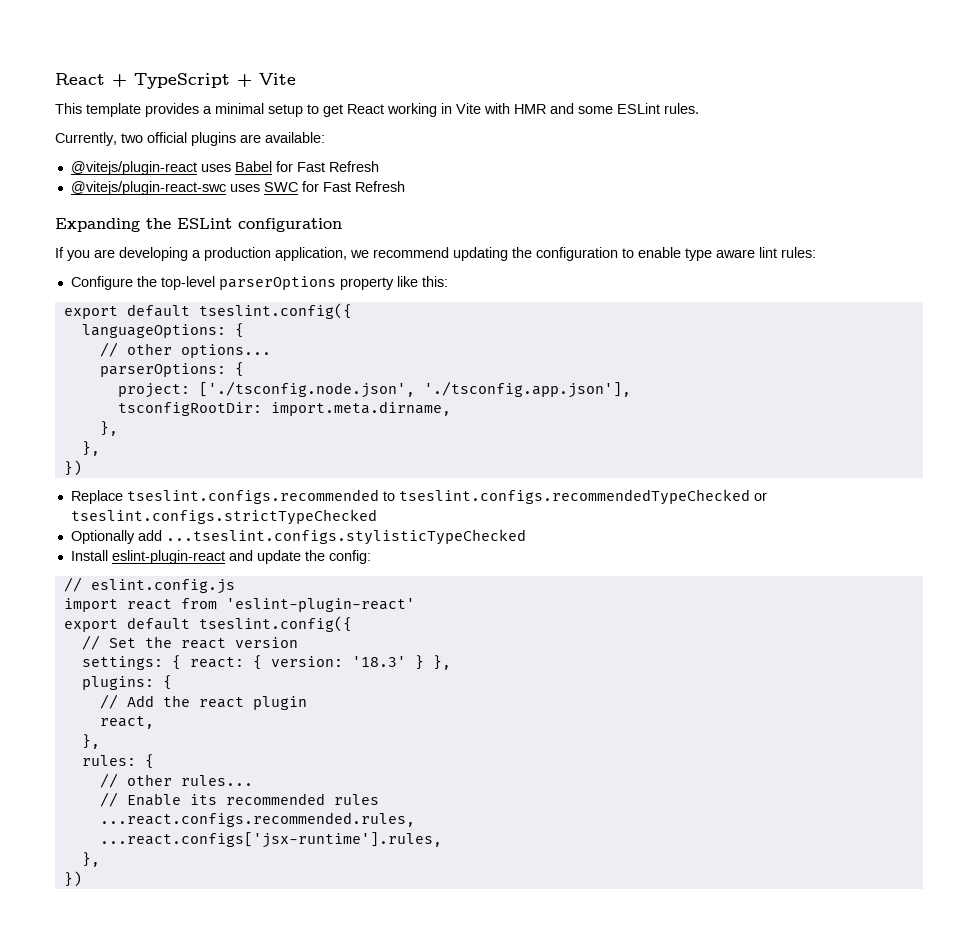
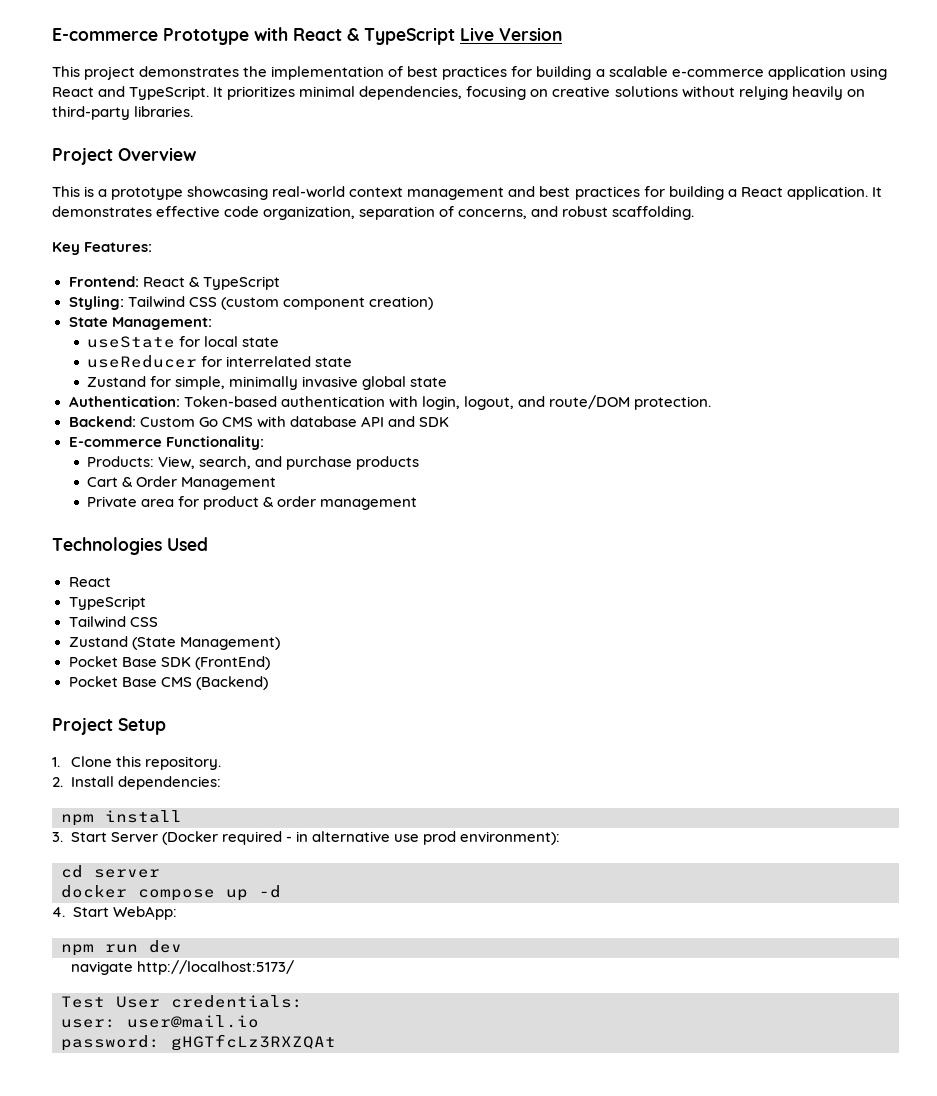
[55,73,296,89] [55,103,699,117] [55,132,325,146] [70,161,379,175] [70,181,405,195] [55,218,342,232] [55,247,816,261] [70,276,448,290] [63,303,352,319] [81,323,244,338] [99,342,271,358] [99,362,244,377] [117,381,631,398] [117,401,451,416] [99,421,118,436] [81,441,100,456] [63,460,82,476] [70,489,767,505] [70,509,377,525] [70,529,526,545] [70,550,371,564] [63,577,235,594] [63,598,415,612] [63,616,352,632] [81,635,298,650] [81,655,451,670] [81,675,172,690] [99,694,307,710] [99,716,154,729] [81,734,100,749] [81,754,154,769] [99,773,253,788] [99,792,379,807] [99,812,415,827] [99,832,442,848] [81,852,100,867] [63,871,82,887] React + TypeScript + Vite // This template provides a minimal setup to get React working in Vite with HMR and some ESLint rules. // Currently, two official plugins are available: // @vitejs/plugin-react uses Babel for Fast Refresh // @vitejs/plugin-react-swc uses SWC for Fast Refresh // Expanding the ESLint configuration // If you are developing a production application, we recommend updating the configuration to enable type aware lint rules: // Configure the top-level parserOptions property like this: // export default tseslint.config({ // languageOptions: { // // other options... // parserOptions: { // project: ['./tsconfig.node.json', './tsconfig.app.json'], // tsconfigRootDir: import.meta.dirname, // }, // }, // }) // Replace tseslint.configs.recommended to tseslint.configs.recommendedTypeChecked or tseslint.configs.strictTypeChecked // Optionally add ...tseslint.configs.stylisticTypeChecked // Install eslint-plugin-react and update the config: // // eslint.config.js // import react from 'eslint-plugin-react' // export default tseslint.config({ // // Set the react version // settings: { react: { version: '18.3' } }, // plugins: { // // Add the react plugin // react, // }, // rules: { // // other rules... // // Enable its recommended rules // ...react.configs.recommended.rules, // ...react.configs['jsx-runtime'].rules, // }, // }) -> [52,27,562,45] [52,66,887,80] [52,86,865,100] [52,106,194,120] [52,147,196,165] [52,186,882,200] [52,206,695,220] [52,242,153,255] [68,276,280,290] [68,296,433,310] [68,317,212,330] [87,336,280,348] [87,355,353,368] [87,376,448,390] [68,395,711,410] [68,416,449,428] [68,436,264,450] [87,456,420,470] [87,476,277,490] [87,496,418,510] [52,537,208,555] [68,577,111,587] [68,596,146,610] [68,616,158,628] [68,636,280,650] [68,656,270,670] [68,676,268,690] [52,717,166,735] [52,756,221,770] [52,776,221,790] [61,810,182,826] [52,831,561,845] [61,865,160,878] [61,885,281,901] [52,906,177,920] [61,940,182,956] [70,960,294,975] [61,995,303,1008] [61,1015,259,1028] [61,1034,336,1051] E-commerce Prototype with React & TypeScript Live Version // This project demonstrates the implementation of best practices for building a scalable e-commerce application using React and TypeScript. It prioritizes minimal dependencies, focusing on creative solutions without relying heavily on third-party libraries. // Project Overview // This is a prototype showcasing real-world context management and best practices for building a React application. It demonstrates effective code organization, separation of concerns, and robust scaffolding. // Key Features: // Frontend: React & TypeScript // Styling: Tailwind CSS (custom component creation) // State Management: // useState for local state // useReducer for interrelated state // Zustand for simple, minimally invasive global state // Authentication: Token-based authentication with login, logout, and route/DOM protection. // Backend: Custom Go CMS with database API and SDK // E-commerce Functionality: // Products: View, search, and purchase products // Cart & Order Management // Private area for product & order management // Technologies Used // React // TypeScript // Tailwind CSS // Zustand (State Management) // Pocket Base SDK (FrontEnd) // Pocket Base CMS (Backend) // Project Setup // 1. Clone this repository. // 2. Install dependencies: // npm install // 3. Start Server (Docker required - in alternative use prod environment): // cd server // docker compose up -d // 4. Start WebApp: // npm run dev // navigate http://localhost:5173/ // Test User credentials: // user: user@mail.io // password: gHGTfcLz3RXZQAt

